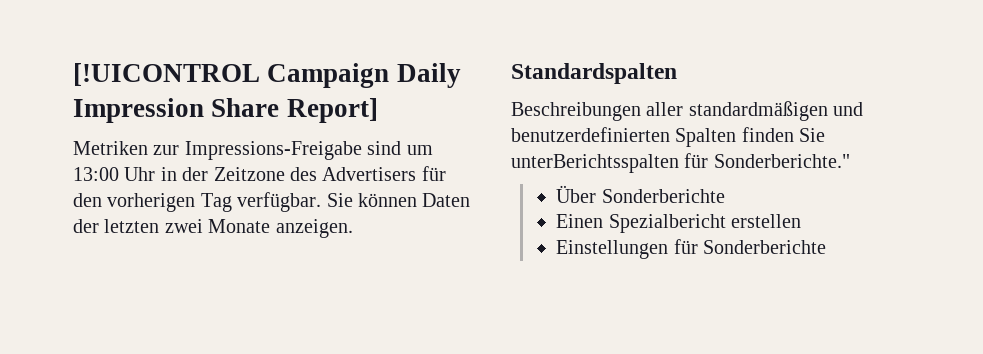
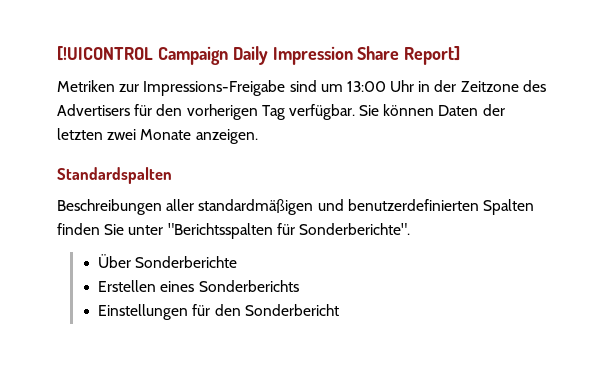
[511,153,850,173] unterBerichtsspalten für Sonderberichte." -> [128,223,410,239] unter "Berichtsspalten für Sonderberichte".
[556,214,801,233] Einen Spezialbericht erstellen -> [98,280,299,292] Erstellen eines Sonderberichts
[702,240,826,254] Sonderberichte -> [214,304,339,316] den Sonderbericht

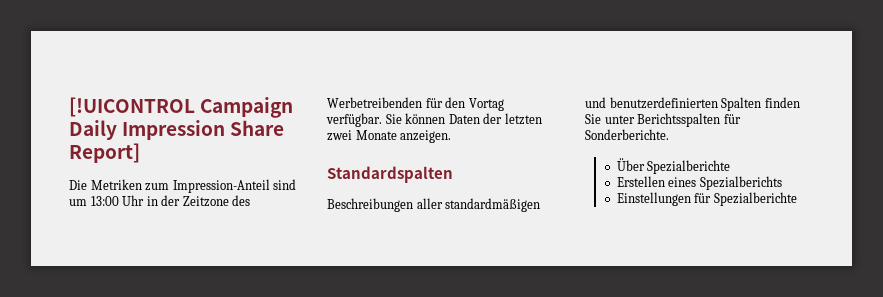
[57,80,286,96] Metriken zur Impressions-Freigabe -> [69,179,270,193] Die Metriken zum Impression-Anteil
[57,104,285,120] Advertisers für den vorherigen Tag -> [327,97,504,111] Werbetreibenden für den Vortag
[167,223,410,239] "Berichtsspalten für Sonderberichte". -> [637,113,741,127] [585,129,669,140] Berichtsspalten für Sonderberichte.
[135,256,238,268] Sonderberichte -> [647,160,731,174] Spezialberichte
[198,280,299,292] Sonderberichts -> [699,176,782,190] Spezialberichts
[214,304,339,316] den Sonderbericht -> [713,192,797,206] Spezialberichte

